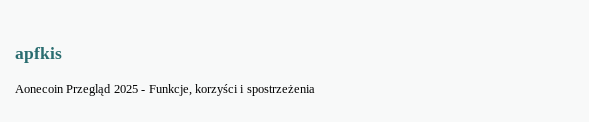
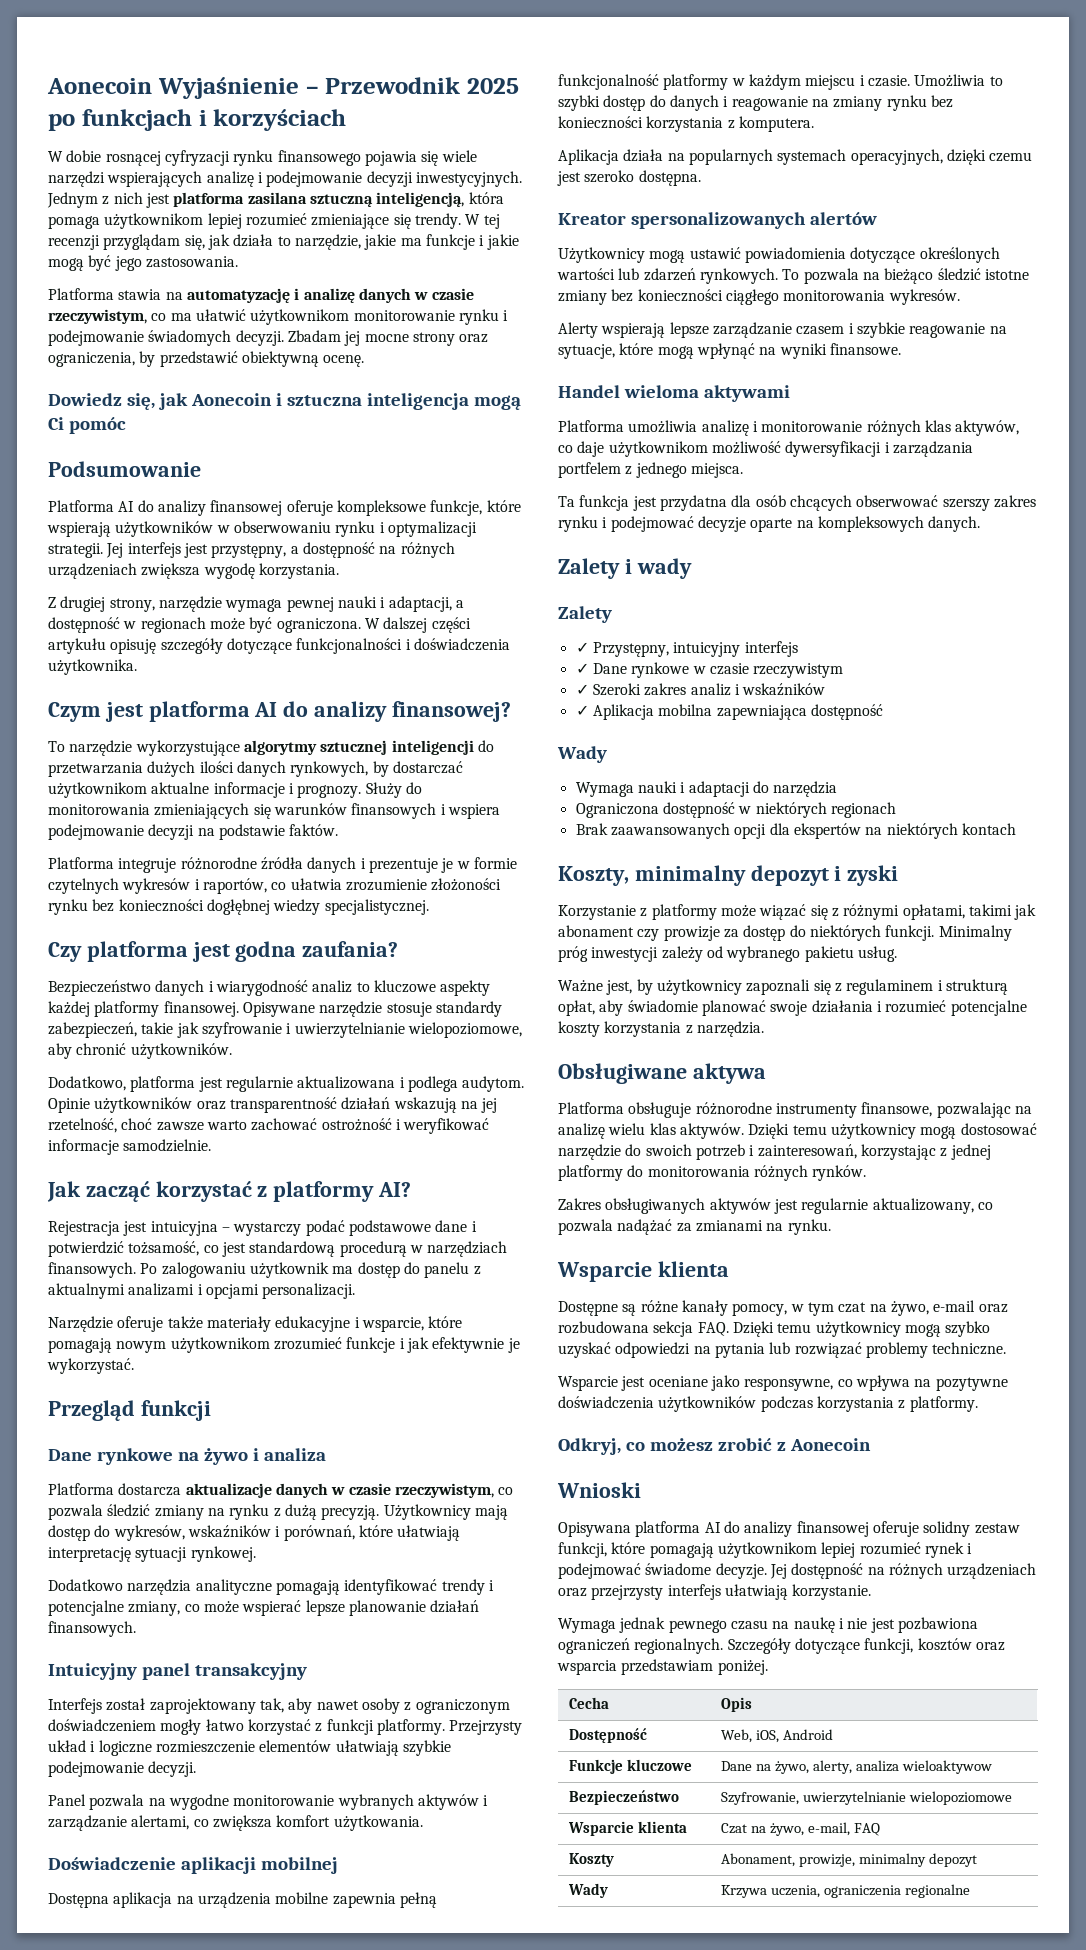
[15,47,62,63] [15,84,315,96] apfkis // Aonecoin Przegląd 2025 - Funkcje, korzyści i spostrzeżenia -> [47,77,519,99] [48,109,347,131] [48,150,477,166] [48,171,522,187] [47,192,504,208] [48,213,500,229] [48,234,519,250] [48,255,238,271] [48,288,474,303] [48,309,509,325] [48,330,489,346] [48,351,365,367] [48,393,521,410] [48,417,126,434] [48,461,201,477] [48,500,521,516] [47,521,477,537] [48,542,455,558] [48,563,339,579] [48,596,464,612] [48,617,471,633] [48,638,510,654] [48,659,137,675] [48,701,511,722] [48,740,494,756] [48,761,463,777] [48,782,422,798] [48,803,500,819] [48,824,339,840] [48,857,517,873] [48,878,502,894] [48,899,429,915] [48,941,399,962] [48,980,491,996] [48,1001,502,1017] [48,1022,522,1038] [48,1043,232,1059] [48,1076,525,1092] [48,1097,498,1113] [48,1118,490,1134] [48,1139,212,1155] [47,1181,412,1202] [48,1220,477,1236] [48,1241,508,1257] [48,1262,481,1278] [48,1283,356,1299] [48,1316,463,1332] [48,1337,520,1353] [47,1358,134,1374] [48,1400,211,1421] [48,1448,326,1465] [48,1483,514,1498] [48,1504,508,1520] [48,1525,461,1541] [48,1546,256,1562] [48,1579,494,1595] [48,1600,480,1616] [48,1621,136,1637] [48,1663,307,1680] [48,1698,510,1714] [48,1719,523,1735] [48,1740,451,1756] [48,1761,197,1777] [48,1794,489,1810] [48,1815,423,1831] [48,1857,338,1874] [48,1892,437,1908] [558,74,1003,90] [558,95,953,111] [558,116,814,132] [558,149,1033,165] [557,170,701,186] [558,212,877,229] [558,247,1000,263] [557,268,1029,284] [558,289,960,305] [558,322,1007,338] [558,343,901,359] [558,385,790,402] [558,420,1020,436] [558,441,973,457] [558,462,743,478] [558,495,1036,511] [558,516,981,532] [558,558,692,579] [558,606,612,623] [575,641,798,657] [575,662,844,678] [575,683,826,696] [575,704,883,720] [557,746,607,763] [575,781,838,797] [575,802,896,818] [575,823,1016,839] [558,865,899,886] [558,904,1037,920] [558,925,1012,941] [558,946,897,962] [558,979,1008,995] [558,1000,1027,1016] [558,1021,764,1037] [558,1063,766,1084] [558,1102,1032,1118] [558,1123,1037,1139] [558,1144,991,1160] [558,1165,867,1181] [558,1198,993,1214] [558,1219,831,1235] [557,1261,729,1282] [558,1300,1008,1316] [558,1321,991,1337] [558,1342,1007,1358] [558,1375,1008,1391] [558,1396,978,1412] [558,1438,871,1455] [557,1482,641,1498] [558,1521,1020,1537] [558,1542,973,1558] [558,1563,1037,1579] [558,1584,872,1600] [558,1617,978,1633] [558,1638,1005,1654] [557,1659,768,1675] [569,1697,610,1709] [721,1697,753,1712] [569,1728,648,1743] [721,1729,834,1743] [569,1759,693,1774] [721,1760,992,1774] [569,1790,680,1805] [721,1791,1013,1805] [568,1821,688,1836] [721,1822,880,1836] [569,1853,615,1867] [721,1853,978,1867] [568,1883,609,1898] [721,1884,971,1898] Aonecoin Wyjaśnienie – Przewodnik 2025 po funkcjach i korzyściach // W dobie rosnącej cyfryzacji rynku finansowego pojawia się wiele narzędzi wspierających analizę i podejmowanie decyzji inwestycyjnych. Jednym z nich jest platforma zasilana sztuczną inteligencją, która pomaga użytkownikom lepiej rozumieć zmieniające się trendy. W tej recenzji przyglądam się, jak działa to narzędzie, jakie ma funkcje i jakie mogą być jego zastosowania. // Platforma stawia na automatyzację i analizę danych w czasie rzeczywistym, co ma ułatwić użytkownikom monitorowanie rynku i podejmowanie świadomych decyzji. Zbadam jej mocne strony oraz ograniczenia, by przedstawić obiektywną ocenę. // Dowiedz się, jak Aonecoin i sztuczna inteligencja mogą Ci pomóc // Podsumowanie // Platforma AI do analizy finansowej oferuje kompleksowe funkcje, które wspierają użytkowników w obserwowaniu rynku i optymalizacji strategii. Jej interfejs jest przystępny, a dostępność na różnych urządzeniach zwiększa wygodę korzystania. // Z drugiej strony, narzędzie wymaga pewnej nauki i adaptacji, a dostępność w regionach może być ograniczona. W dalszej części artykułu opisuję szczegóły dotyczące funkcjonalności i doświadczenia użytkownika. // Czym jest platforma AI do analizy finansowej? // To narzędzie wykorzystujące algorytmy sztucznej inteligencji do przetwarzania dużych ilości danych rynkowych, by dostarczać użytkownikom aktualne informacje i prognozy. Służy do monitorowania zmieniających się warunków finansowych i wspiera podejmowanie decyzji na podstawie faktów. // Platforma integruje różnorodne źródła danych i prezentuje je w formie czytelnych wykresów i raportów, co ułatwia zrozumienie złożoności rynku bez konieczności dogłębnej wiedzy specjalistycznej. // Czy platforma jest godna zaufania? // Bezpieczeństwo danych i wiarygodność analiz to kluczowe aspekty każdej platformy finansowej. Opisywane narzędzie stosuje standardy zabezpieczeń, takie jak szyfrowanie i uwierzytelnianie wielopoziomowe, aby chronić użytkowników. // Dodatkowo, platforma jest regularnie aktualizowana i podlega audytom. Opinie użytkowników oraz transparentność działań wskazują na jej rzetelność, choć zawsze warto zachować ostrożność i weryfikować informacje samodzielnie. // Jak zacząć korzystać z platformy AI? // Rejestracja jest intuicyjna – wystarczy podać podstawowe dane i potwierdzić tożsamość, co jest standardową procedurą w narzędziach finansowych. Po zalogowaniu użytkownik ma dostęp do panelu z aktualnymi analizami i opcjami personalizacji. // Narzędzie oferuje także materiały edukacyjne i wsparcie, które pomagają nowym użytkownikom zrozumieć funkcje i jak efektywnie je wykorzystać. // Przegląd funkcji // Dane rynkowe na żywo i analiza // Platforma dostarcza aktualizacje danych w czasie rzeczywistym, co pozwala śledzić zmiany na rynku z dużą precyzją. Użytkownicy mają dostęp do wykresów, wskaźników i porównań, które ułatwiają interpretację sytuacji rynkowej. // Dodatkowo narzędzia analityczne pomagają identyfikować trendy i potencjalne zmiany, co może wspierać lepsze planowanie działań finansowych. // Intuicyjny panel transakcyjny // Interfejs został zaprojektowany tak, aby nawet osoby z ograniczonym doświadczeniem mogły łatwo korzystać z funkcji platformy. Przejrzysty układ i logiczne rozmieszczenie elementów ułatwiają szybkie podejmowanie decyzji. // Panel pozwala na wygodne monitorowanie wybranych aktywów i zarządzanie alertami, co zwiększa komfort użytkowania. // Doświadczenie aplikacji mobilnej // Dostępna aplikacja na urządzenia mobilne zapewnia pełną funkcjonalność platformy w każdym miejscu i czasie. Umożliwia to szybki dostęp do danych i reagowanie na zmiany rynku bez konieczności korzystania z komputera. // Aplikacja działa na popularnych systemach operacyjnych, dzięki czemu jest szeroko dostępna. // Kreator spersonalizowanych alertów // Użytkownicy mogą ustawić powiadomienia dotyczące określonych wartości lub zdarzeń rynkowych. To pozwala na bieżąco śledzić istotne zmiany bez konieczności ciągłego monitorowania wykresów. // Alerty wspierają lepsze zarządzanie czasem i szybkie reagowanie na sytuacje, które mogą wpłynąć na wyniki finansowe. // Handel wieloma aktywami // Platforma umożliwia analizę i monitorowanie różnych klas aktywów, co daje użytkownikom możliwość dywersyfikacji i zarządzania portfelem z jednego miejsca. // Ta funkcja jest przydatna dla osób chcących obserwować szerszy zakres rynku i podejmować decyzje oparte na kompleksowych danych. // Zalety i wady // Zalety // ✓ Przystępny, intuicyjny interfejs // ✓ Dane rynkowe w czasie rzeczywistym // ✓ Szeroki zakres analiz i wskaźników // ✓ Aplikacja mobilna zapewniająca dostępność // Wady // Wymaga nauki i adaptacji do narzędzia // Ograniczona dostępność w niektórych regionach // Brak zaawansowanych opcji dla ekspertów na niektórych kontach // Koszty, minimalny depozyt i zyski // Korzystanie z platformy może wiązać się z różnymi opłatami, takimi jak abonament czy prowizje za dostęp do niektórych funkcji. Minimalny próg inwestycji zależy od wybranego pakietu usług. // Ważne jest, by użytkownicy zapoznali się z regulaminem i strukturą opłat, aby świadomie planować swoje działania i rozumieć potencjalne koszty korzystania z narzędzia. // Obsługiwane aktywa // Platforma obsługuje różnorodne instrumenty finansowe, pozwalając na analizę wielu klas aktywów. Dzięki temu użytkownicy mogą dostosować narzędzie do swoich potrzeb i zainteresowań, korzystając z jednej platformy do monitorowania różnych rynków. // Zakres obsługiwanych aktywów jest regularnie aktualizowany, co pozwala nadążać za zmianami na rynku. // Wsparcie klienta // Dostępne są różne kanały pomocy, w tym czat na żywo, e-mail oraz rozbudowana sekcja FAQ. Dzięki temu użytkownicy mogą szybko uzyskać odpowiedzi na pytania lub rozwiązać problemy techniczne. // Wsparcie jest oceniane jako responsywne, co wpływa na pozytywne doświadczenia użytkowników podczas korzystania z platformy. // Odkryj, co możesz zrobić z Aonecoin // Wnioski // Opisywana platforma AI do analizy finansowej oferuje solidny zestaw funkcji, które pomagają użytkownikom lepiej rozumieć rynek i podejmować świadome decyzje. Jej dostępność na różnych urządzeniach oraz przejrzysty interfejs ułatwiają korzystanie. // Wymaga jednak pewnego czasu na naukę i nie jest pozbawiona ograniczeń regionalnych. Szczegóły dotyczące funkcji, kosztów oraz wsparcia przedstawiam poniżej. // Cecha | Opis // Dostępność | Web, iOS, Android // Funkcje kluczowe | Dane na żywo, alerty, analiza wieloaktywow // Bezpieczeństwo | Szyfrowanie, uwierzytelnianie wielopoziomowe // Wsparcie klienta | Czat na żywo, e-mail, FAQ // Koszty | Abonament, prowizje, minimalny depozyt // Wady | Krzywa uczenia, ograniczenia regionalne

